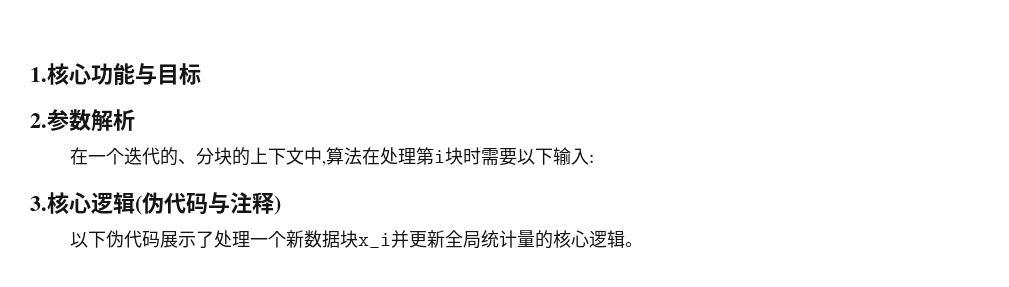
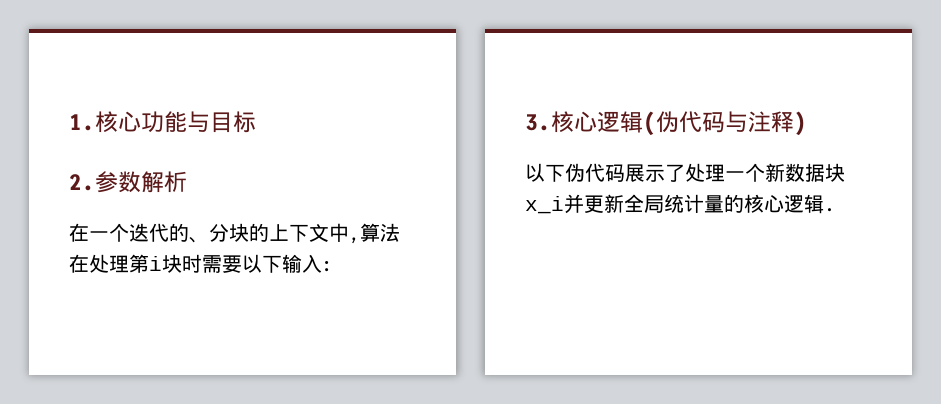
[624,242,643,247] 。 -> [824,208,835,212] .

